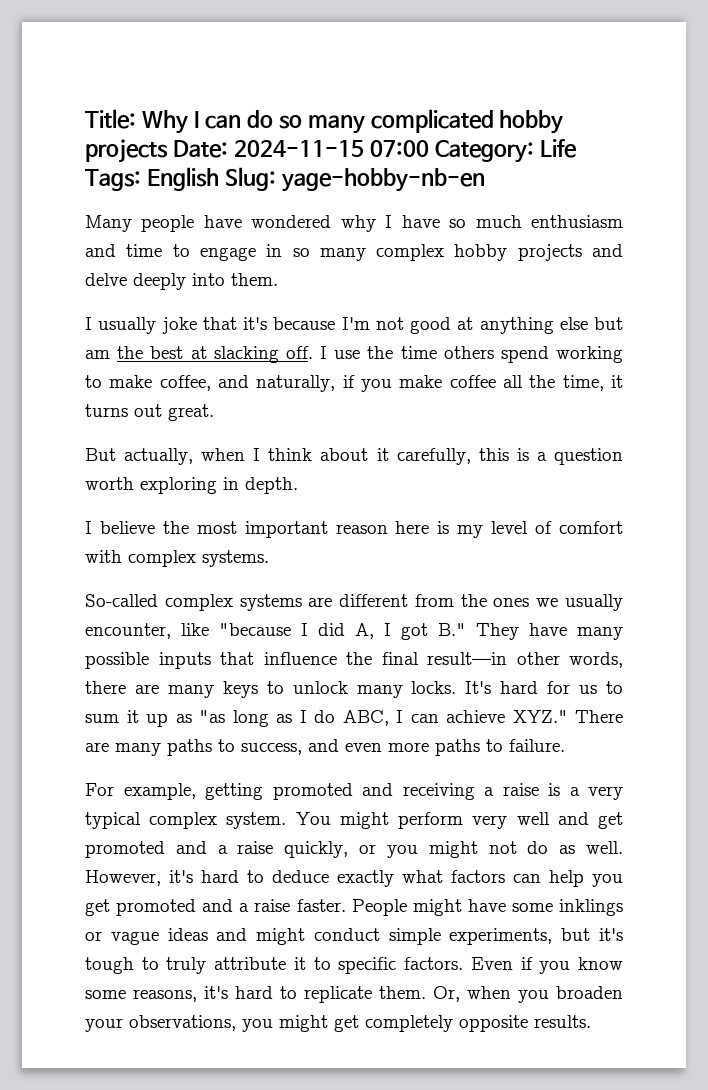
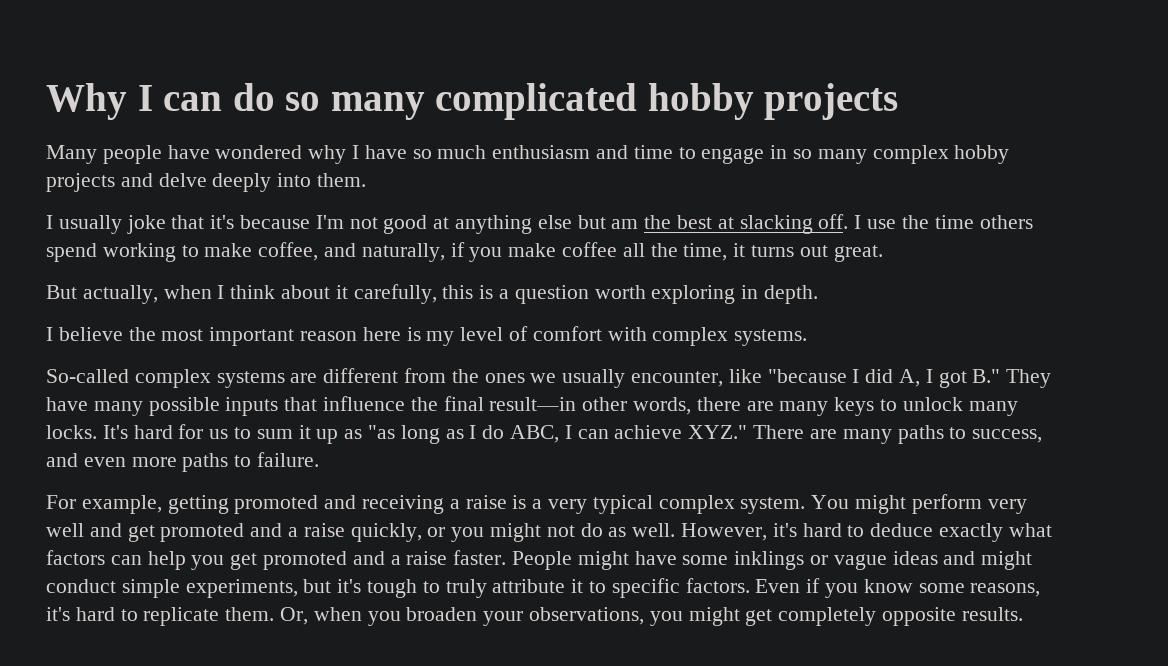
[85,109,136,129] Title: -> (46, 101) none
[172,139,577,163] [85,167,485,192] Date: 2024-11-15 07:00 Category: Life Tags: English Slug: yage-hobby-nb-en -> (899, 101) none

